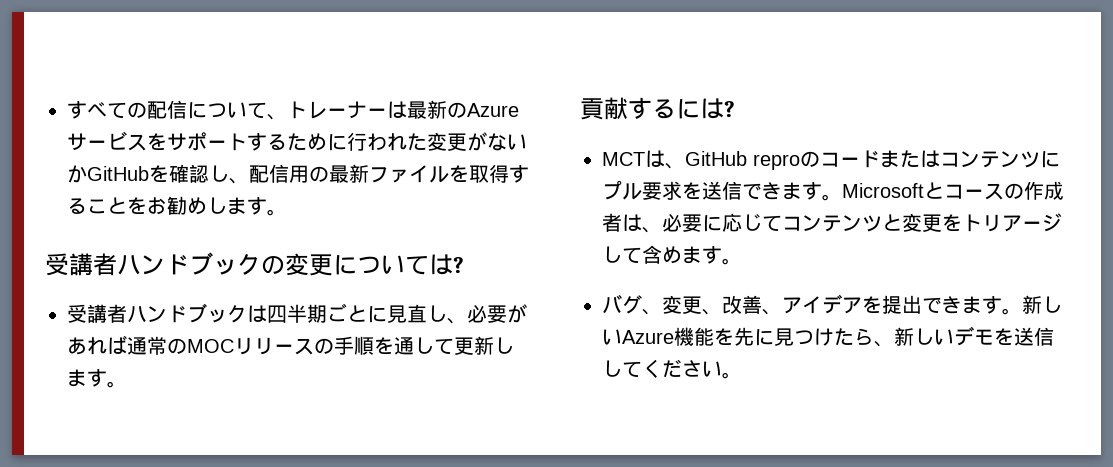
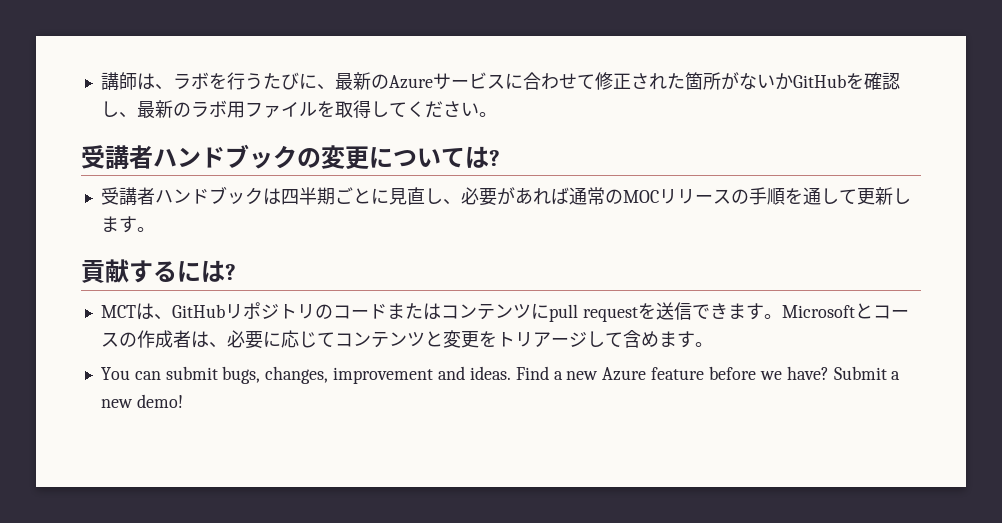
[67,100,407,120] すべての配信について、トレーナーは -> [100,72,335,90] 講師は、ラボを行うたびに、
[147,132,467,151] をサポートするために行われた変更 -> [504,72,721,90] に合わせて修正された箇所
[249,164,369,183] 配信用の最新 -> [136,100,245,118] 最新のラボ用
[509,165,529,183] [67,196,267,215] することをお勧めします -> [370,101,479,118] してください
[753,154,800,170] repro -> [224,302,315,319] リポジトリ
[602,180,682,200] プル要求 -> [548,304,638,322] pull request
[602,294,1062,315] [602,326,1054,347] [602,359,742,379] バグ、変更、改善、アイデアを提出できます。新しいAzure機能を先に見つけたら、新しいデモを送信してください。 -> [100,366,901,384] [100,394,183,408] You can submit bugs, changes, improvement and ideas. Find a new Azure feature before we have? Submit a new demo!

